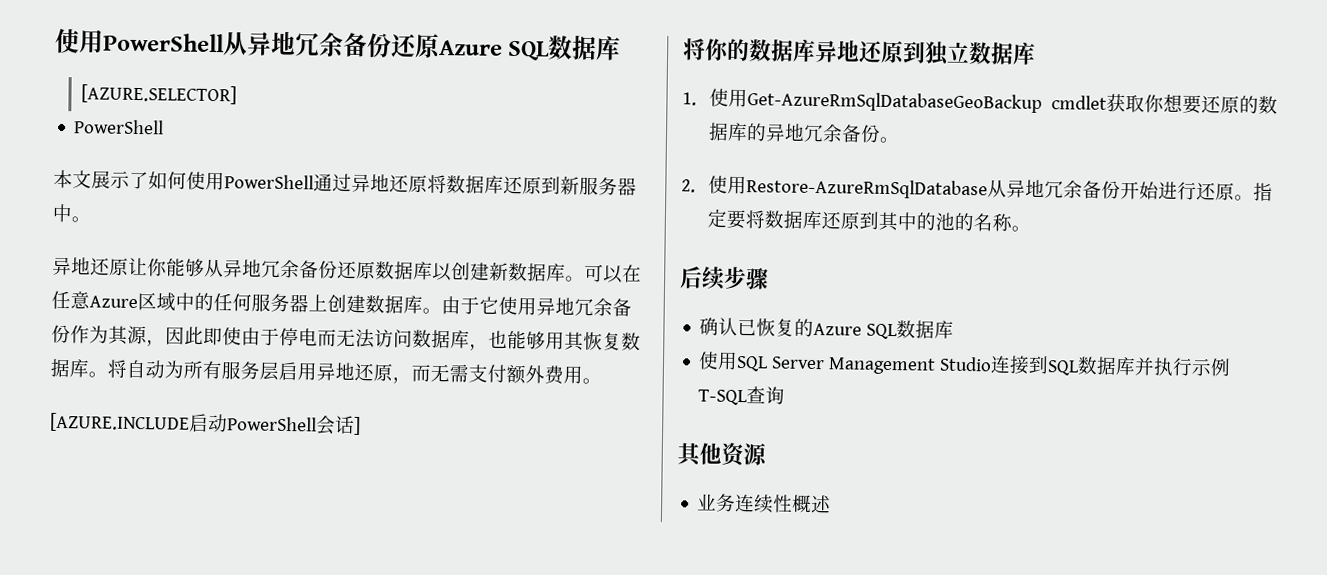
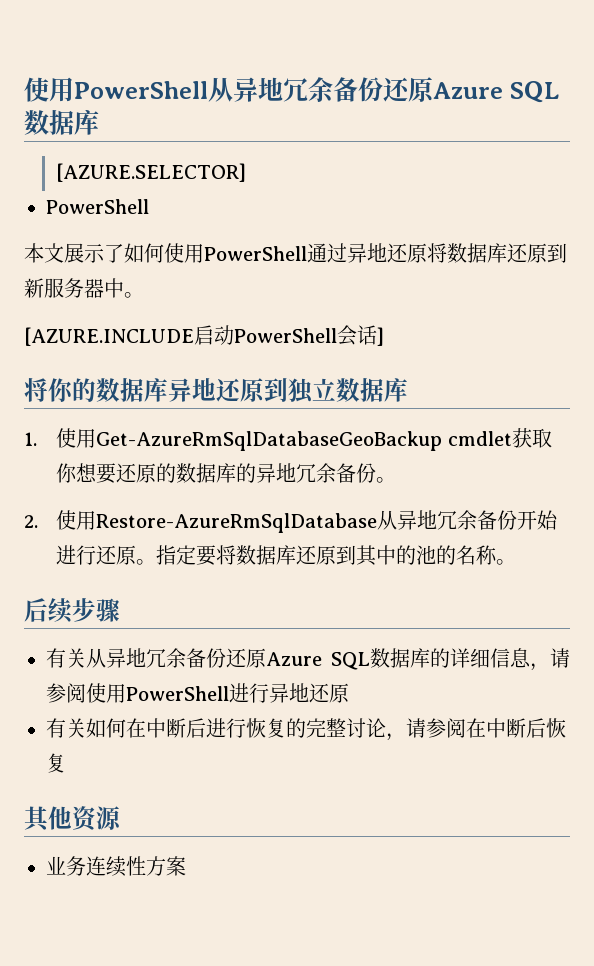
[52,256,642,284] [51,290,632,317] [51,324,641,351] [50,358,602,385] // 异地还原让你能够从异地冗余备份还原数据库以创建新数据库。可以在任意Azure区域中的任何服务器上创建数据库。由于它使用异地冗余备份作为其源，因此即使由于停电而无法访问数据库，也能够用其恢复数据库。将自动为所有服务层启用异地还原，而无需支付额外费用。 -> (144, 295) none
[699,317,955,340] [698,351,1232,377] [698,386,786,406] 确认已恢复的Azure SQL数据库 // 使用SQL Server Management Studio连接到SQL数据库并执行示例T-SQL查询 -> [46,648,570,671] [46,683,349,703] [46,718,566,741] [46,753,66,773] 有关从异地冗余备份还原Azure SQL数据库的详细信息，请参阅使用PowerShell进行异地还原 // 有关如何在中断后进行恢复的完整讨论，请参阅在中断后恢复
[792,494,832,514] 概述 -> [146,856,186,876] 方案

